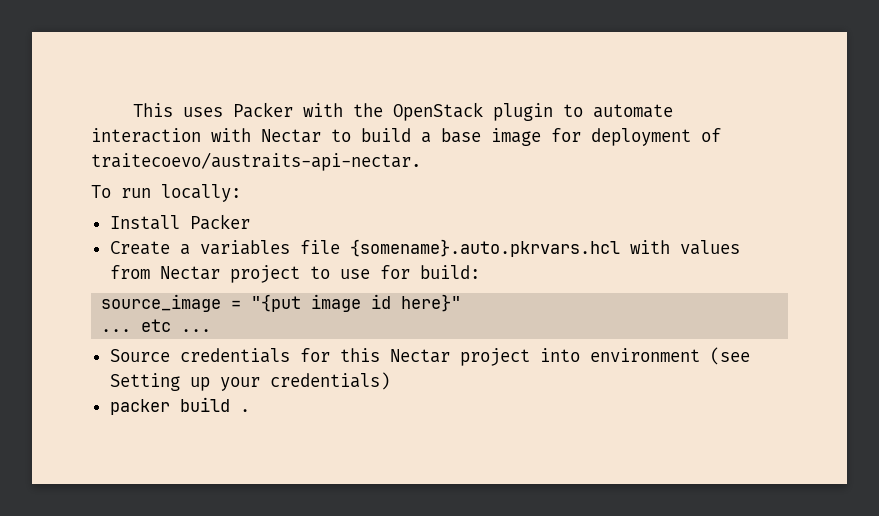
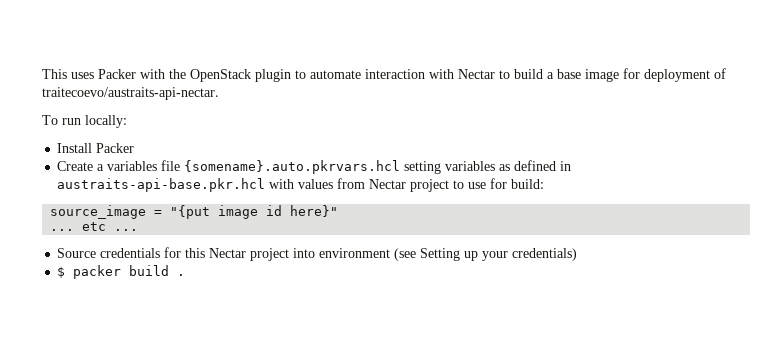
(620, 248) none -> [404,160,572,174] [57,178,266,192] setting variables as defined in austraits-api-base.pkr.hcl
(390, 381) none -> [57,267,66,278] $

